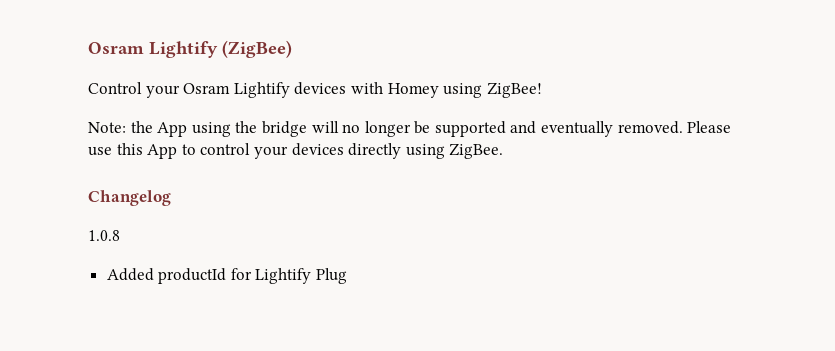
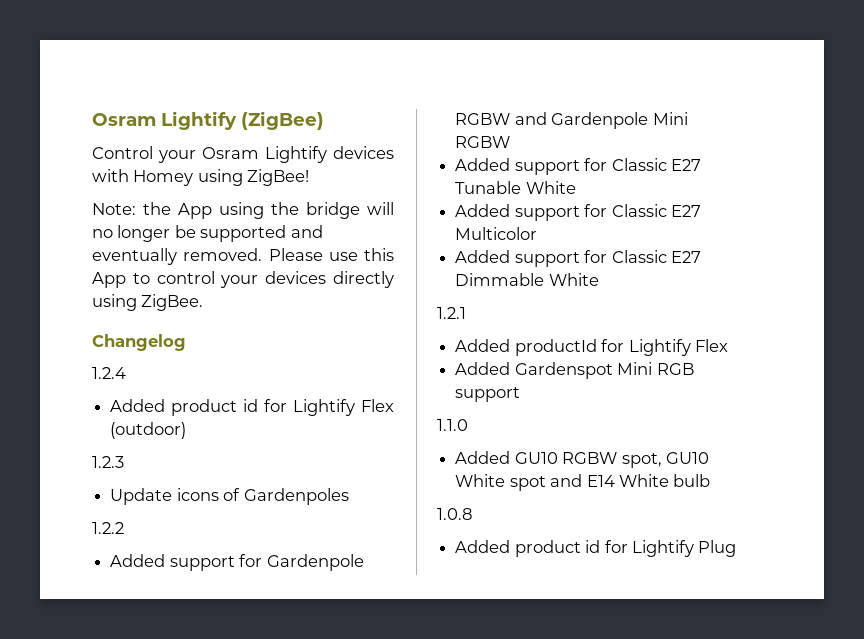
[88,230,120,241] [106,268,227,284] 1.0.8 // Added productId -> [92,367,126,379] [110,399,394,416] [110,422,187,439] [92,456,124,468] [110,488,349,505] [92,522,124,534] [110,554,364,571] [455,112,688,129] [455,136,511,148] [455,158,701,175] [455,181,576,194] [455,204,701,221] [455,227,538,240] [455,250,701,267] [455,273,599,286] [437,307,466,319] [455,339,728,356] [455,362,694,379] [455,387,521,402] [437,419,468,431] [455,451,709,468] [455,474,711,491] [437,508,473,520] [455,540,601,557] 1.2.4 // Added product id for Lightify Flex (outdoor) // 1.2.3 // Update icons of Gardenpoles // 1.2.2 // Added support for Gardenpole RGBW and Gardenpole Mini RGBW // Added support for Classic E27 Tunable White // Added support for Classic E27 Multicolor // Added support for Classic E27 Dimmable White // 1.2.1 // Added productId for Lightify Flex // Added Gardenspot Mini RGB support // 1.1.0 // Added GU10 RGBW spot, GU10 White spot and E14 White bulb // 1.0.8 // Added product id

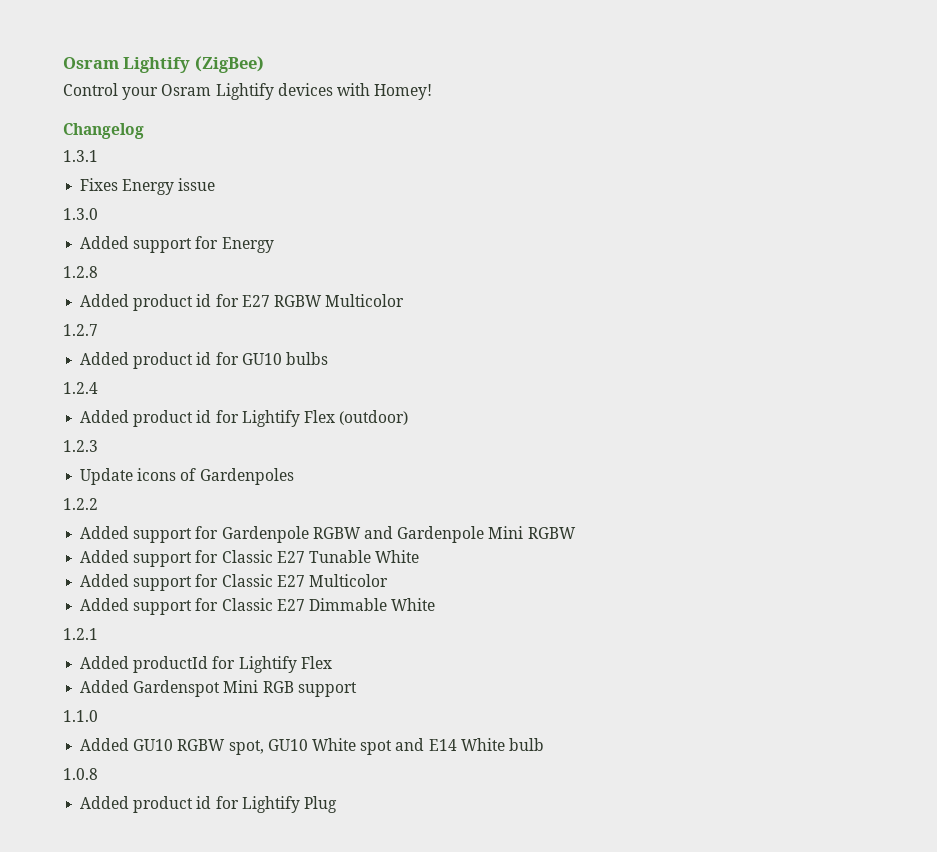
[133,169,310,186] [92,202,394,219] [92,225,323,242] [92,248,394,265] [92,271,394,288] [92,294,204,311] [92,334,186,351] Homey using ZigBee! // Note: the App using the bridge will no longer be supported and eventually removed. Please use this App to control your devices directly using ZigBee. // Changelog -> [374,84,433,100] [63,123,144,139] [63,150,98,162] [80,178,216,195] [63,208,98,220] [80,236,274,253] [63,266,98,278] [80,294,405,311] [63,324,98,336] [80,352,328,369] Homey! // Changelog // 1.3.1 // Fixes Energy issue // 1.3.0 // Added support for Energy // 1.2.8 // Added product id for E27 RGBW Multicolor // 1.2.7 // Added product id for GU10 bulbs

